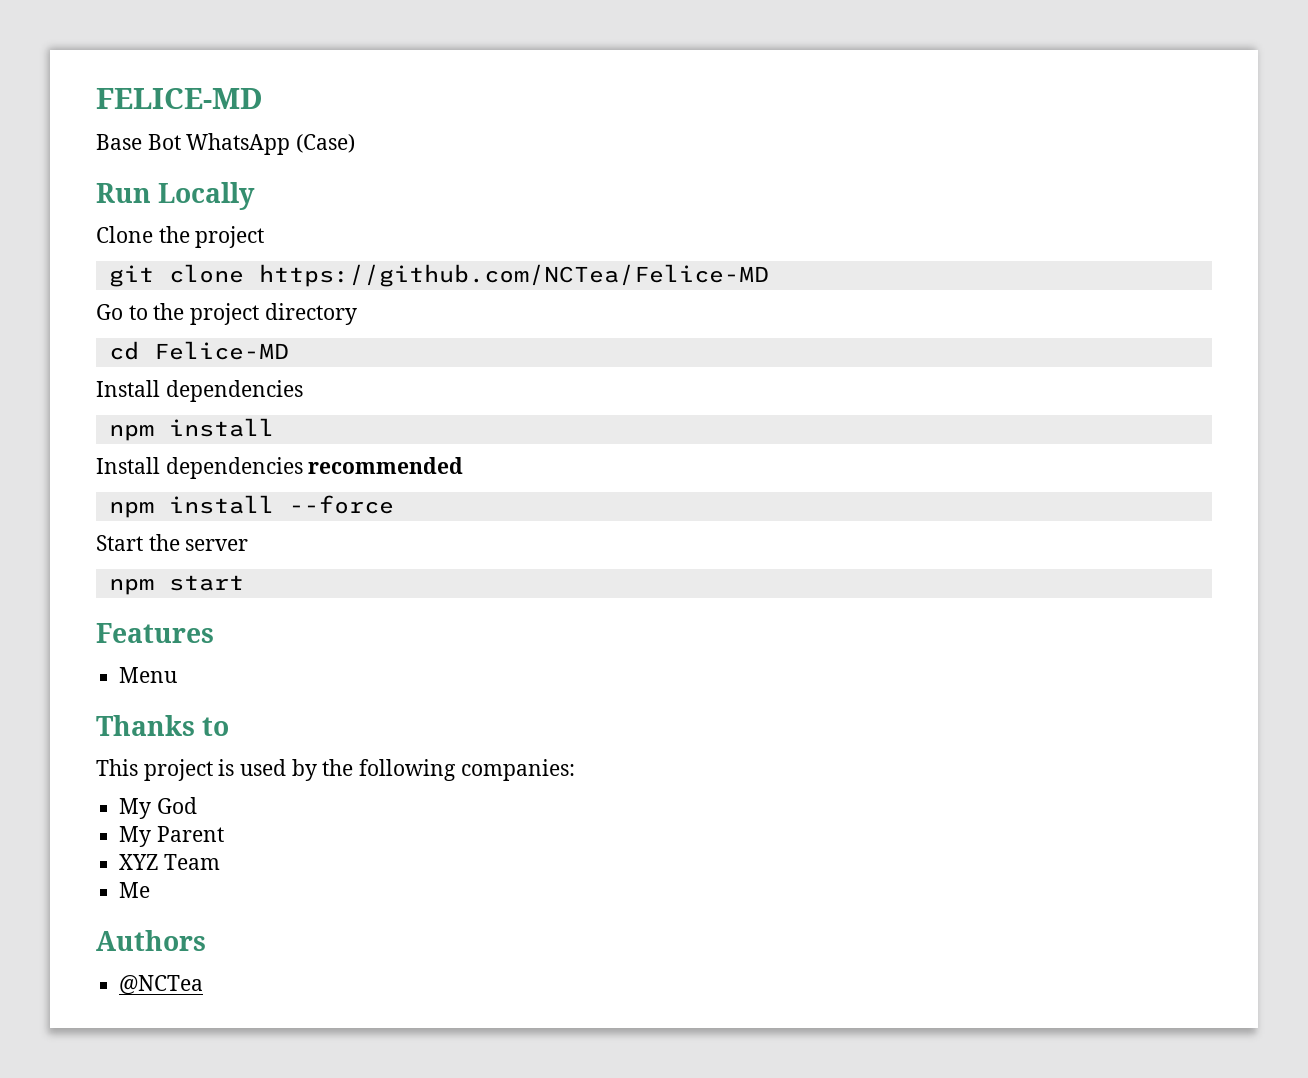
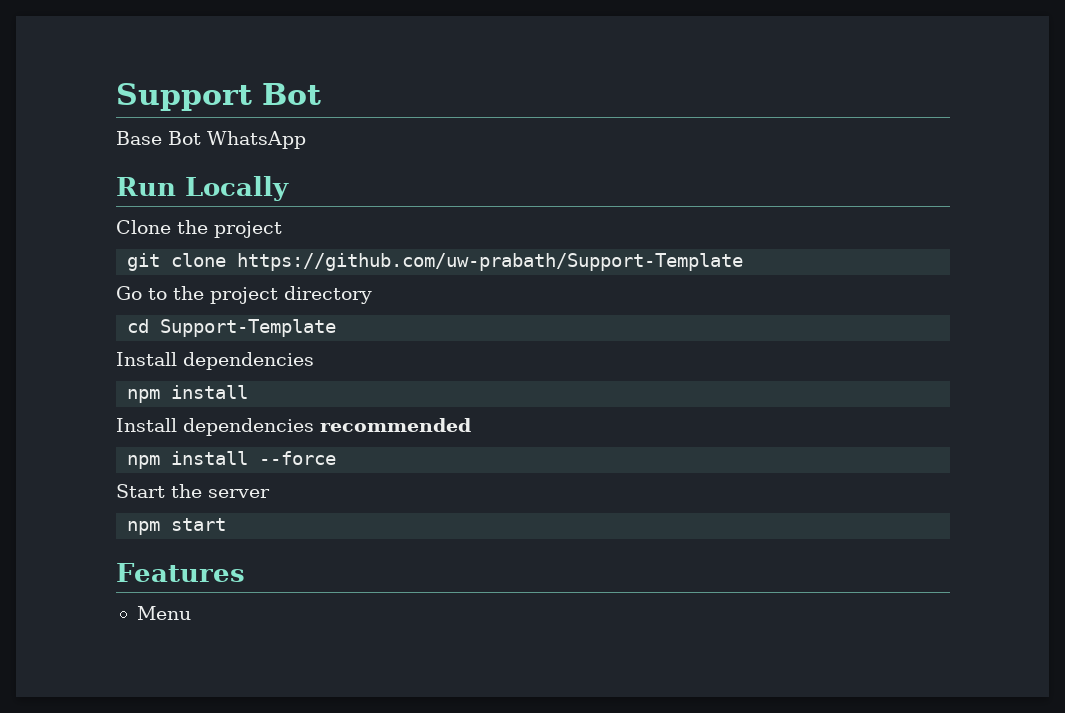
[96,88,263,109] FELICE-MD -> [116,83,321,111] Support Bot
[296,134,356,153] (Case) -> (306, 140) none
[258,264,769,287] https://github.com/NCTea/Felice-MD -> [237,253,744,271] https://github.com/uw-prabath/Support-Template
[153,341,289,360] Felice-MD -> [160,319,337,337] Support-Template
[96,715,230,736] [96,759,575,781] [119,797,197,819] [119,826,224,847] [119,854,220,870] [119,882,151,898] [96,930,206,951] [119,975,204,995] // Thanks to // This project is used by the following companies: // My God // My Parent // XYZ Team // Me // Authors // @NCTea -> (191, 613) none

